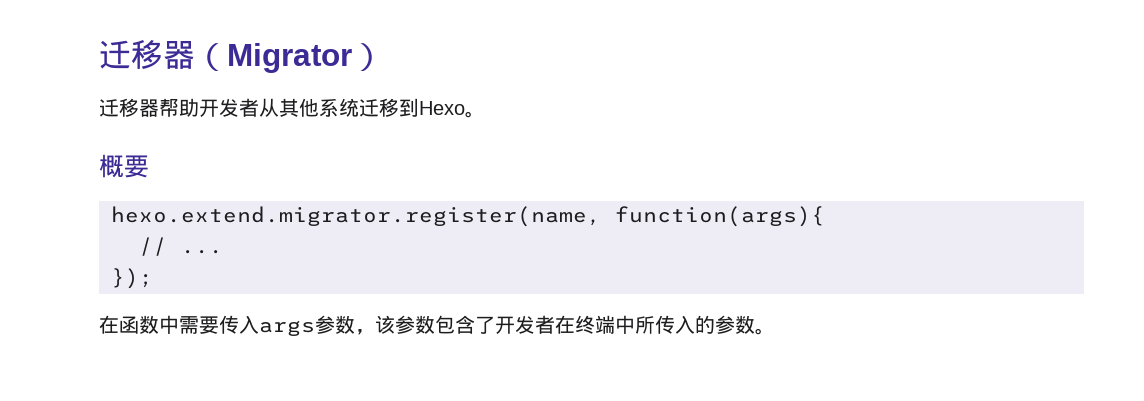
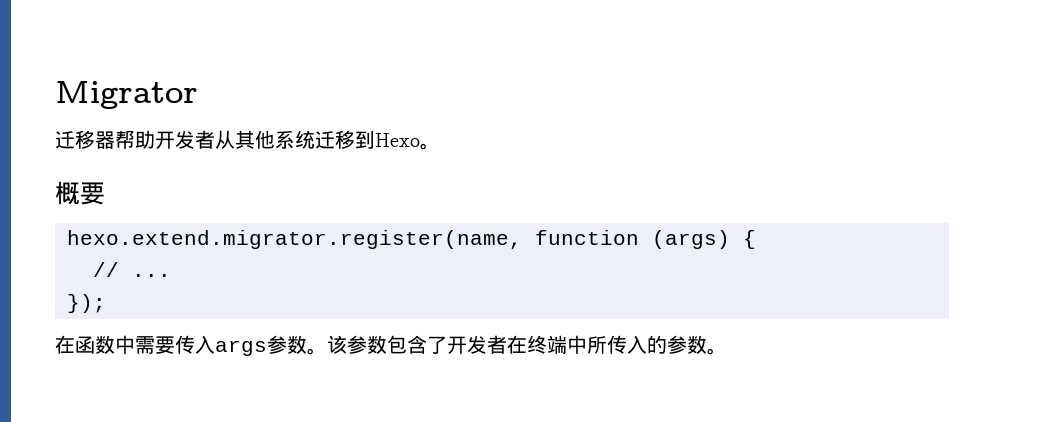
[99,40,227,71] 迁移器（ -> (55, 95) none
[352,43,384,71] ） -> (198, 95) none
[615,206,825,227] function(args){ -> [535,230,756,249] function (args) {
[355,329,375,335] ， -> [307,348,327,355] 。

